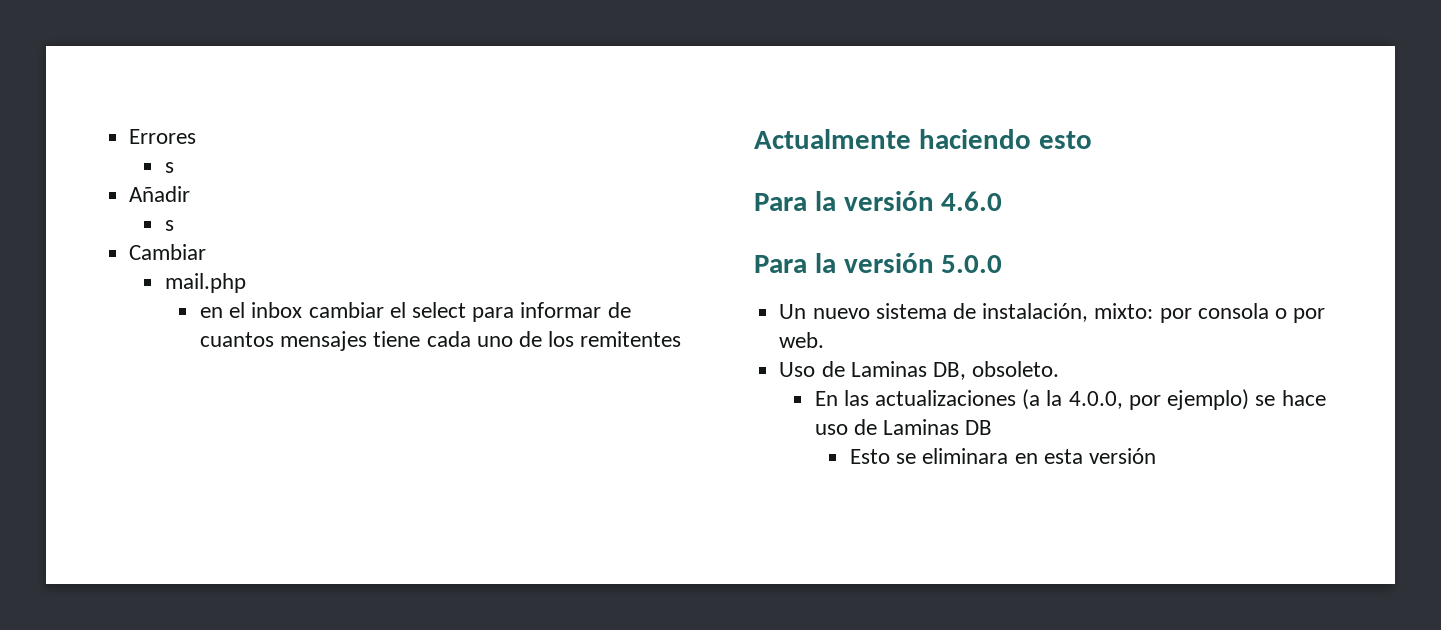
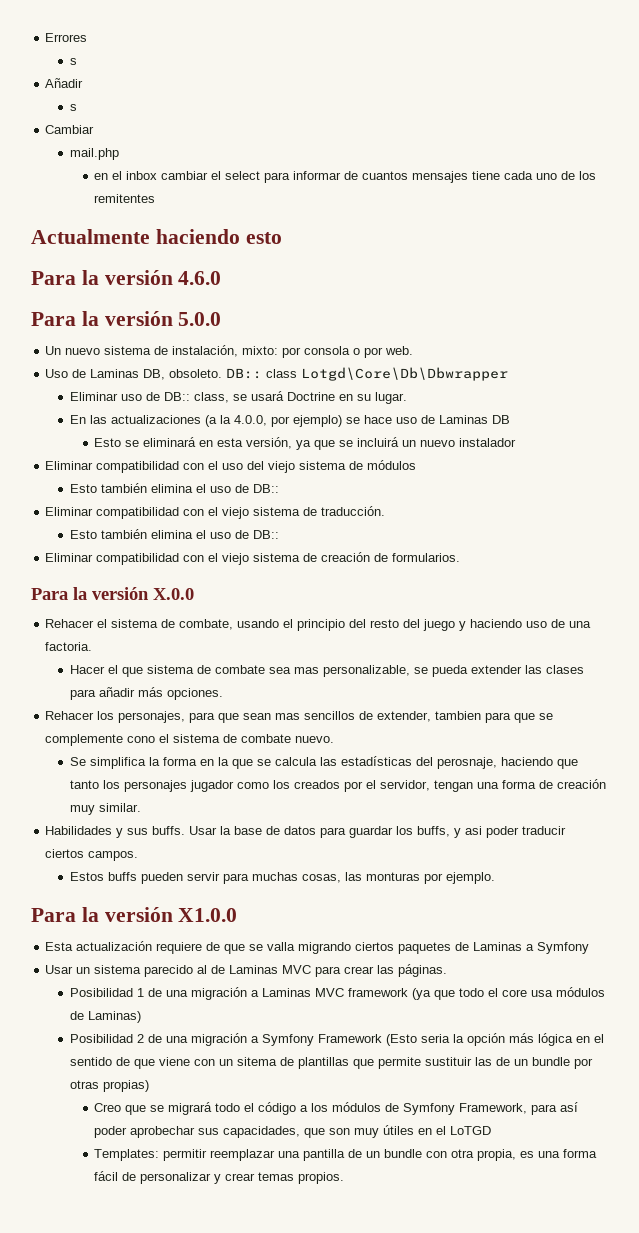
(1060, 369) none -> [226,367,509,381] [69,391,407,404] DB:: class Lotgd\Core\Db\Dbwrapper // Eliminar uso de DB:: class, se usará Doctrine en su lugar.
[922,448,1009,464] eliminara -> [143,437,197,447] eliminará
[1089,448,1157,464] versión -> [246,437,517,450] [45,460,417,473] [69,483,279,493] [45,506,386,519] [69,529,279,539] [45,552,461,565] [31,587,194,600] [45,619,592,631] [45,642,93,651] [69,665,584,677] [69,687,223,700] [45,711,554,723] [45,734,335,746] [69,756,578,769] [69,779,606,792] [69,803,141,815] [45,826,567,838] [45,849,139,861] [69,872,495,884] [31,907,238,922] [45,941,590,954] [45,964,448,977] [69,987,605,1000] [69,1011,141,1023] [69,1033,604,1046] [69,1057,593,1069] [69,1080,149,1092] [94,1102,579,1115] [94,1125,492,1138] [94,1149,598,1161] [94,1171,345,1184] versión, ya que se incluirá un nuevo instalador // Eliminar compatibilidad con el uso del viejo sistema de módulos // Esto también elimina el uso de DB:: // Eliminar compatibilidad con el viejo sistema de traducción. // Esto también elimina el uso de DB:: // Eliminar compatibilidad con el viejo sistema de creación de formularios. // Para la versión X.0.0 // Rehacer el sistema de combate, usando el principio del resto del juego y haciendo uso de una factoria. // Hacer el que sistema de combate sea mas personalizable, se pueda extender las clases para añadir más opciones. // Rehacer los personajes, para que sean mas sencillos de extender, tambien para que se complemente cono el sistema de combate nuevo. // Se simplifica la forma en la que se calcula las estadísticas del perosnaje, haciendo que tanto los personajes jugador como los creados por el servidor, tengan una forma de creación muy similar. // Habilidades y sus buffs. Usar la base de datos para guardar los buffs, y asi poder traducir ciertos campos. // Estos buffs pueden servir para muchas cosas, las monturas por ejemplo. // Para la versión X1.0.0 // Esta actualización requiere de que se valla migrando ciertos paquetes de Laminas a Symfony // Usar un sistema parecido al de Laminas MVC para crear las páginas. // Posibilidad 1 de una migración a Laminas MVC framework (ya que todo el core usa módulos de Laminas) // Posibilidad 2 de una migración a Symfony Framework (Esto seria la opción más lógica en el sentido de que viene con un sitema de plantillas que permite sustituir las de un bundle por otras propias) // Creo que se migrará todo el código a los módulos de Symfony Framework, para así poder aprobechar sus capacidades, que son muy útiles en el LoTGD // Templates: permitir reemplazar una pantilla de un bundle con otra propia, es una forma fácil de personalizar y crear temas propios.

